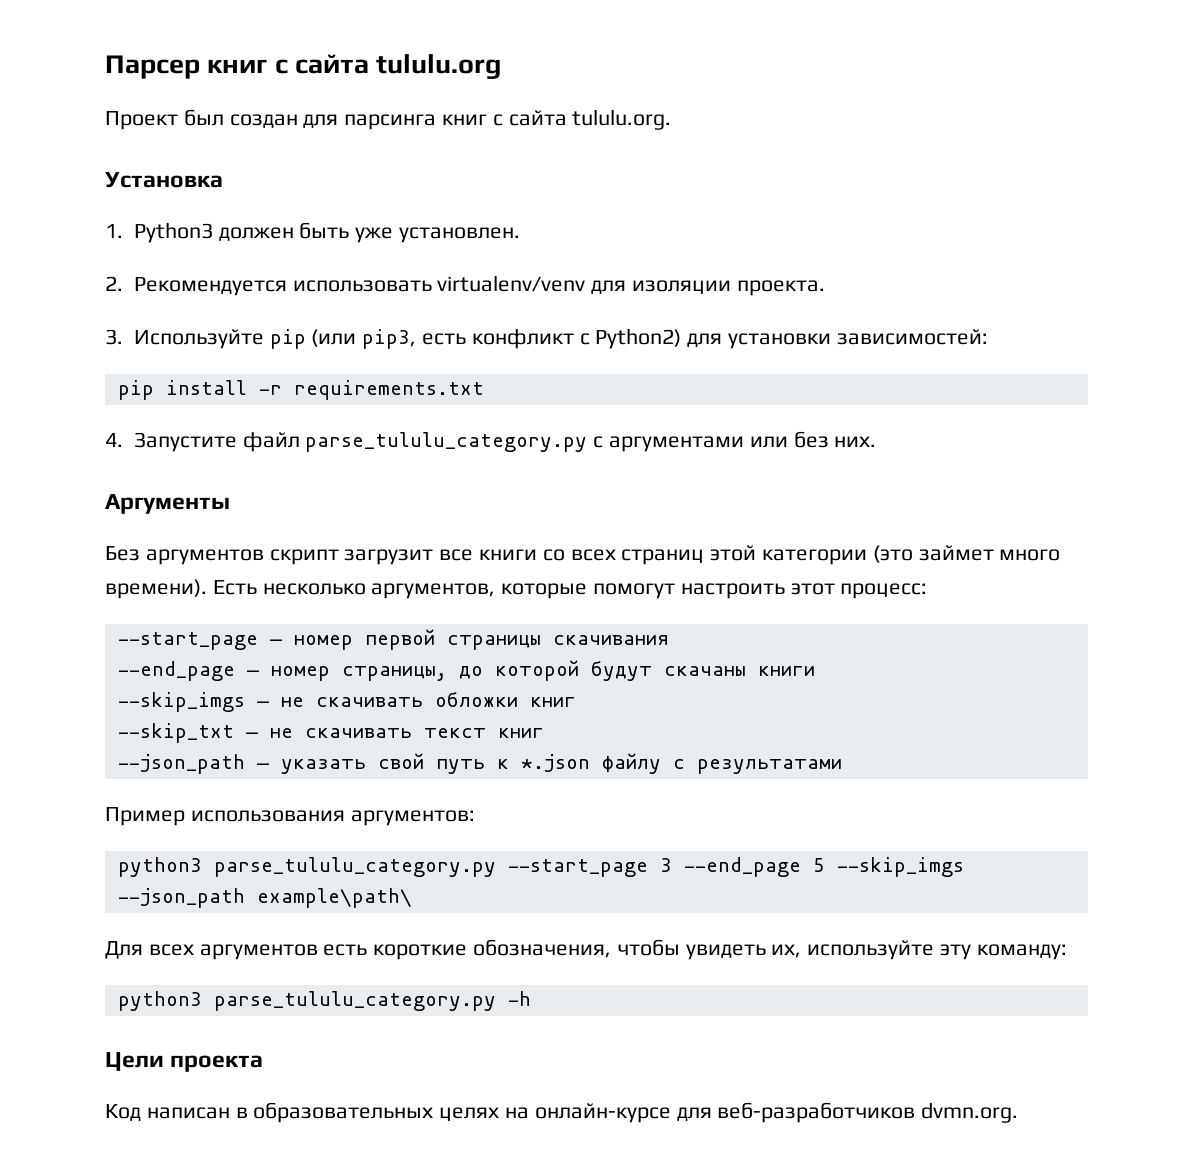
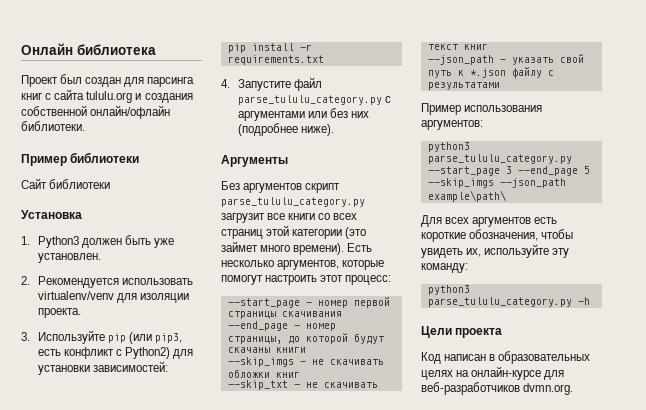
[105,54,502,79] Парсер книг с сайта tululu.org -> [21,43,156,55] Онлайн библиотека
[572,109,672,130] tululu.org. -> [86,91,193,103] [21,105,171,119] [21,121,85,131] [21,152,140,166] [21,178,111,189] tululu.org и создания собственной онлайн/офлайн библиотеки. // Пример библиотеки // Сайт библиотеки
[834,436,877,447] них. -> [350,111,369,118] [237,123,334,136] них (подробнее ниже).
(339, 557) none -> [221,197,365,207] parse_tululu_category.py

